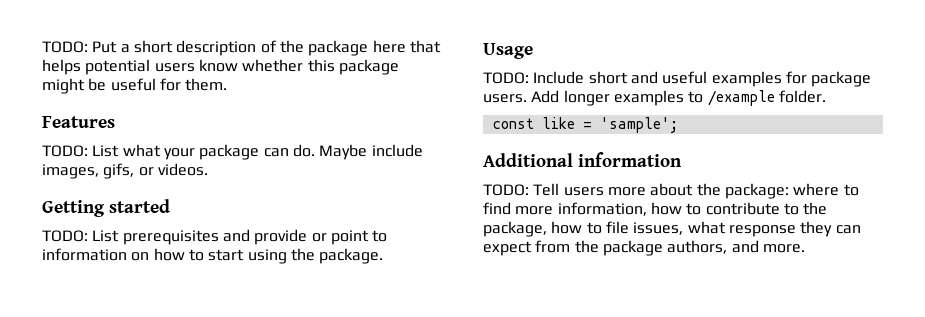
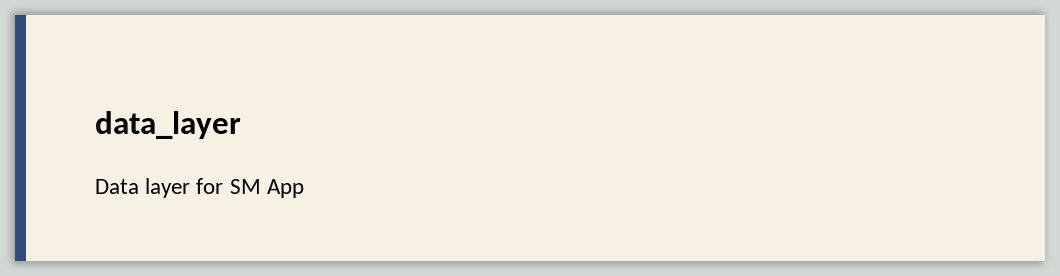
[42,40,441,56] [42,59,399,75] [42,78,228,94] [42,116,115,128] [42,144,423,160] [42,163,208,179] [42,199,170,217] [42,229,388,245] [42,248,384,264] [483,43,533,59] [483,71,872,87] [483,90,826,106] [492,117,678,133] [483,152,682,167] [483,183,859,199] [483,202,828,216] [483,221,861,237] [483,240,805,256] TODO: Put a short description of the package here that helps potential users know whether this package might be useful for them. // Features // TODO: List what your package can do. Maybe include images, gifs, or videos. // Getting started // TODO: List prerequisites and provide or point to information on how to start using the package. // Usage // TODO: Include short and useful examples for package users. Add longer examples to /example folder. // const like = 'sample'; // Additional information // TODO: Tell users more about the package: where to find more information, how to contribute to the package, how to file issues, what response they can expect from the package authors, and more. -> [95,111,241,139] [95,178,304,198] data_layer // Data layer for SM App

